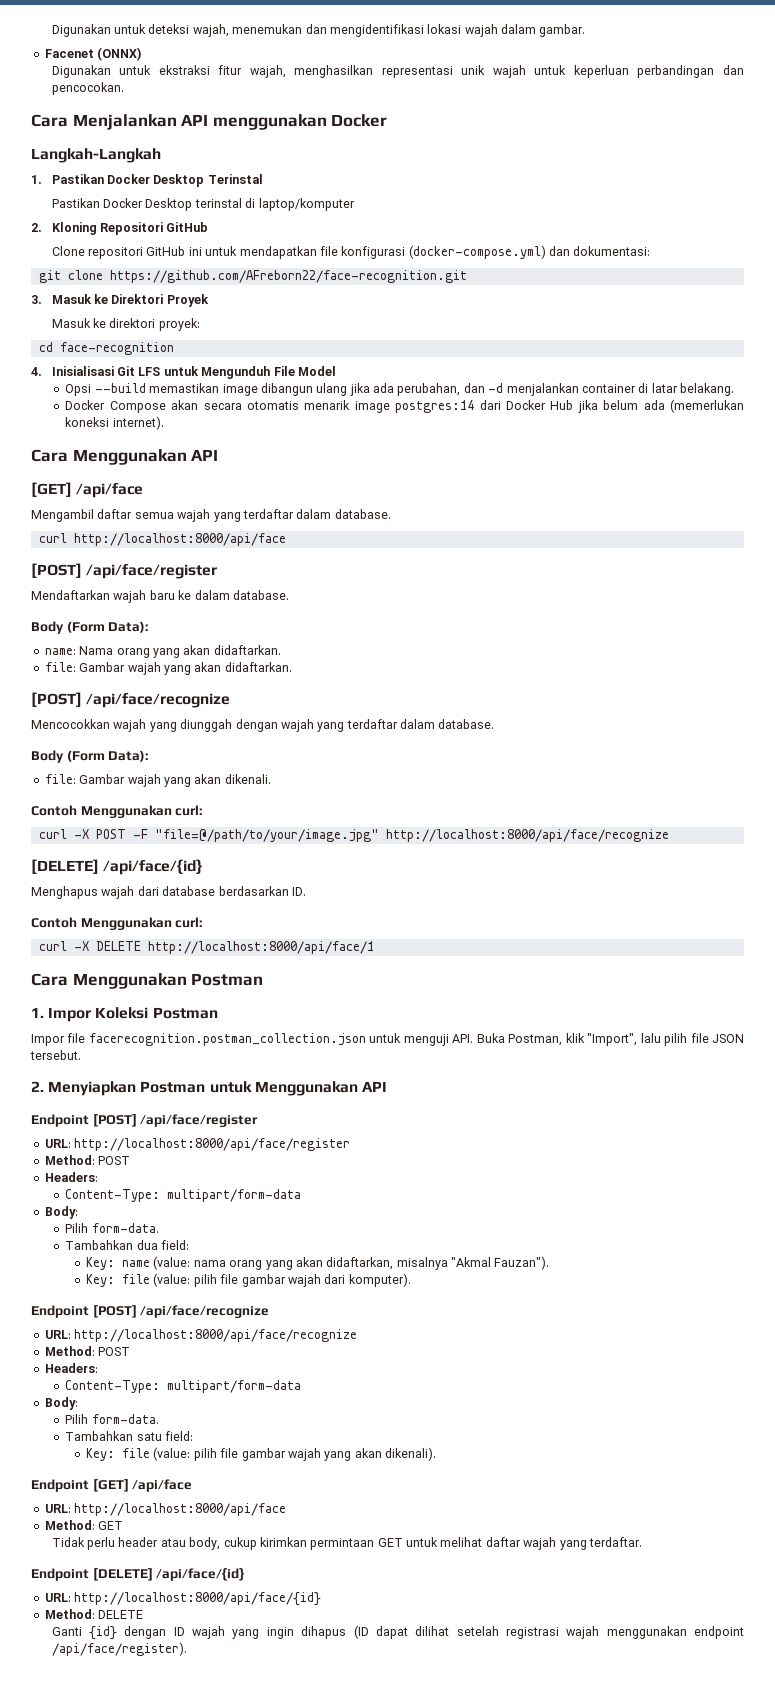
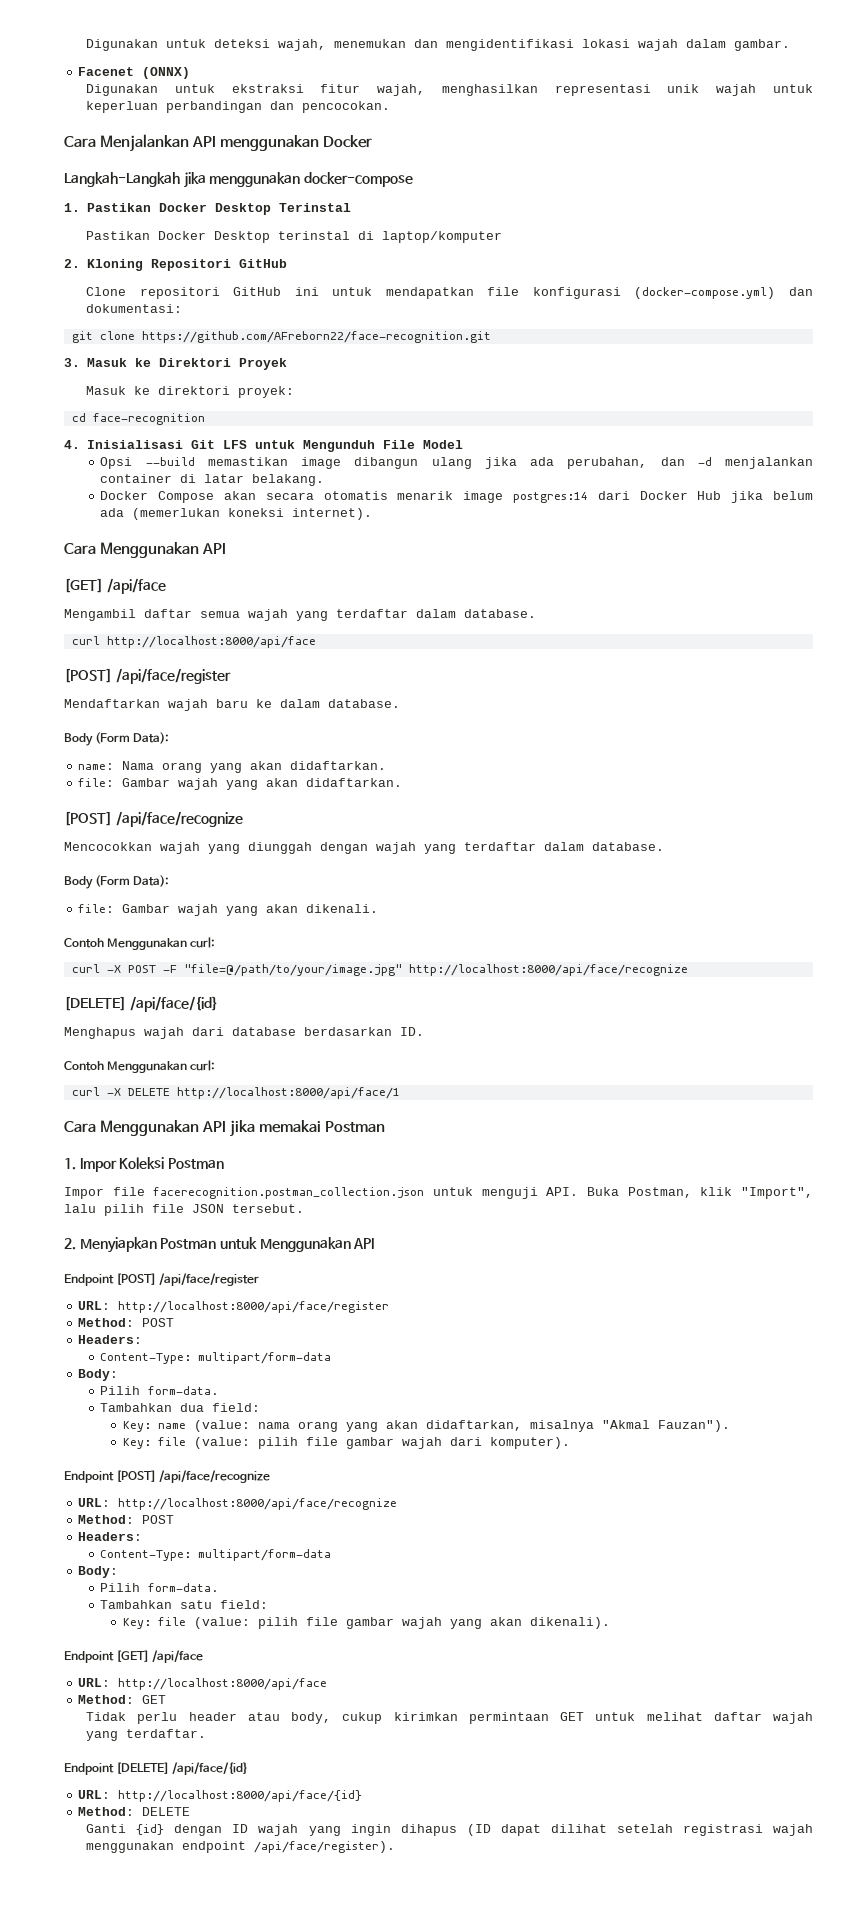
(161, 155) none -> [183,172,413,188] jika menggunakan docker-compose
(187, 981) none -> [202,1120,322,1137] API jika memakai

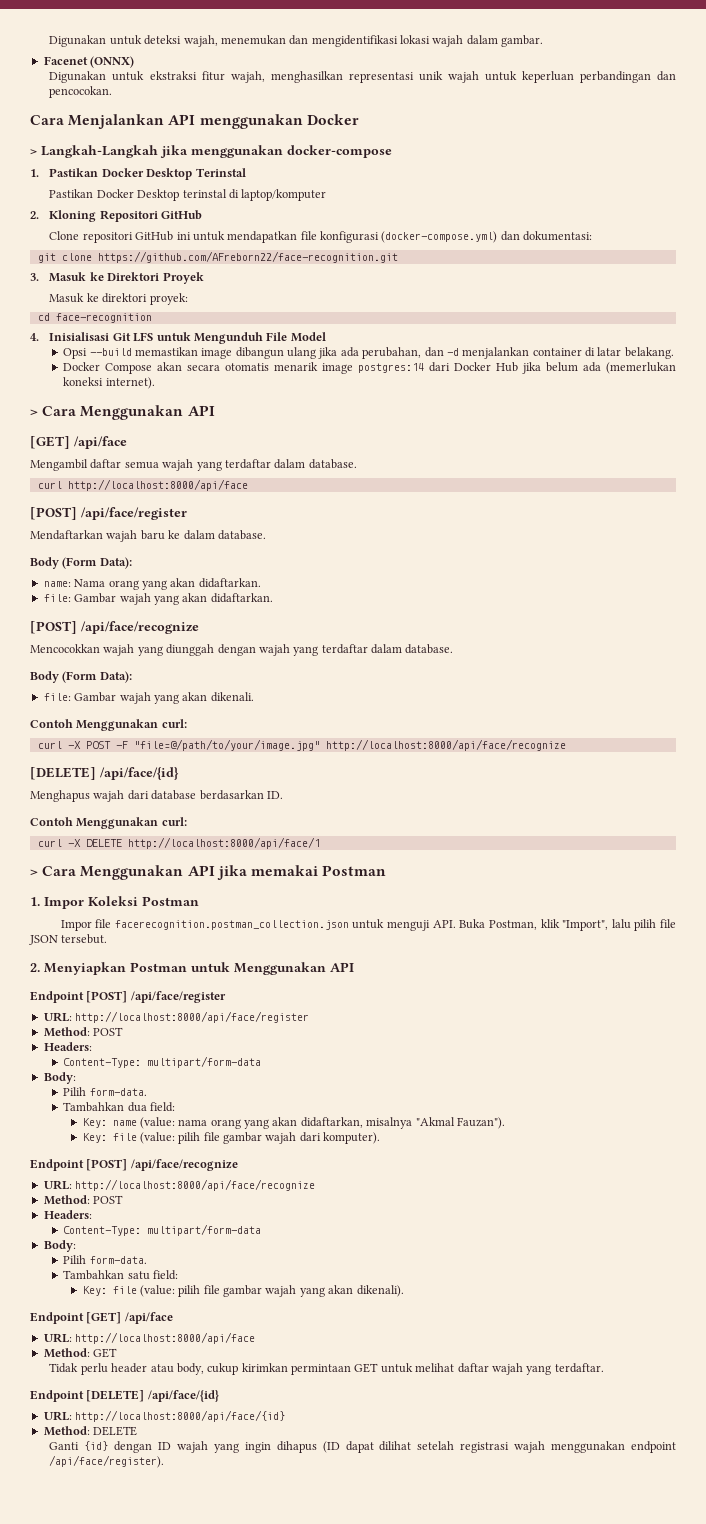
(373, 141) none -> [30,149,37,155] >
(373, 514) none -> [30,409,38,416] >
(400, 1093) none -> [30,869,38,876] >

